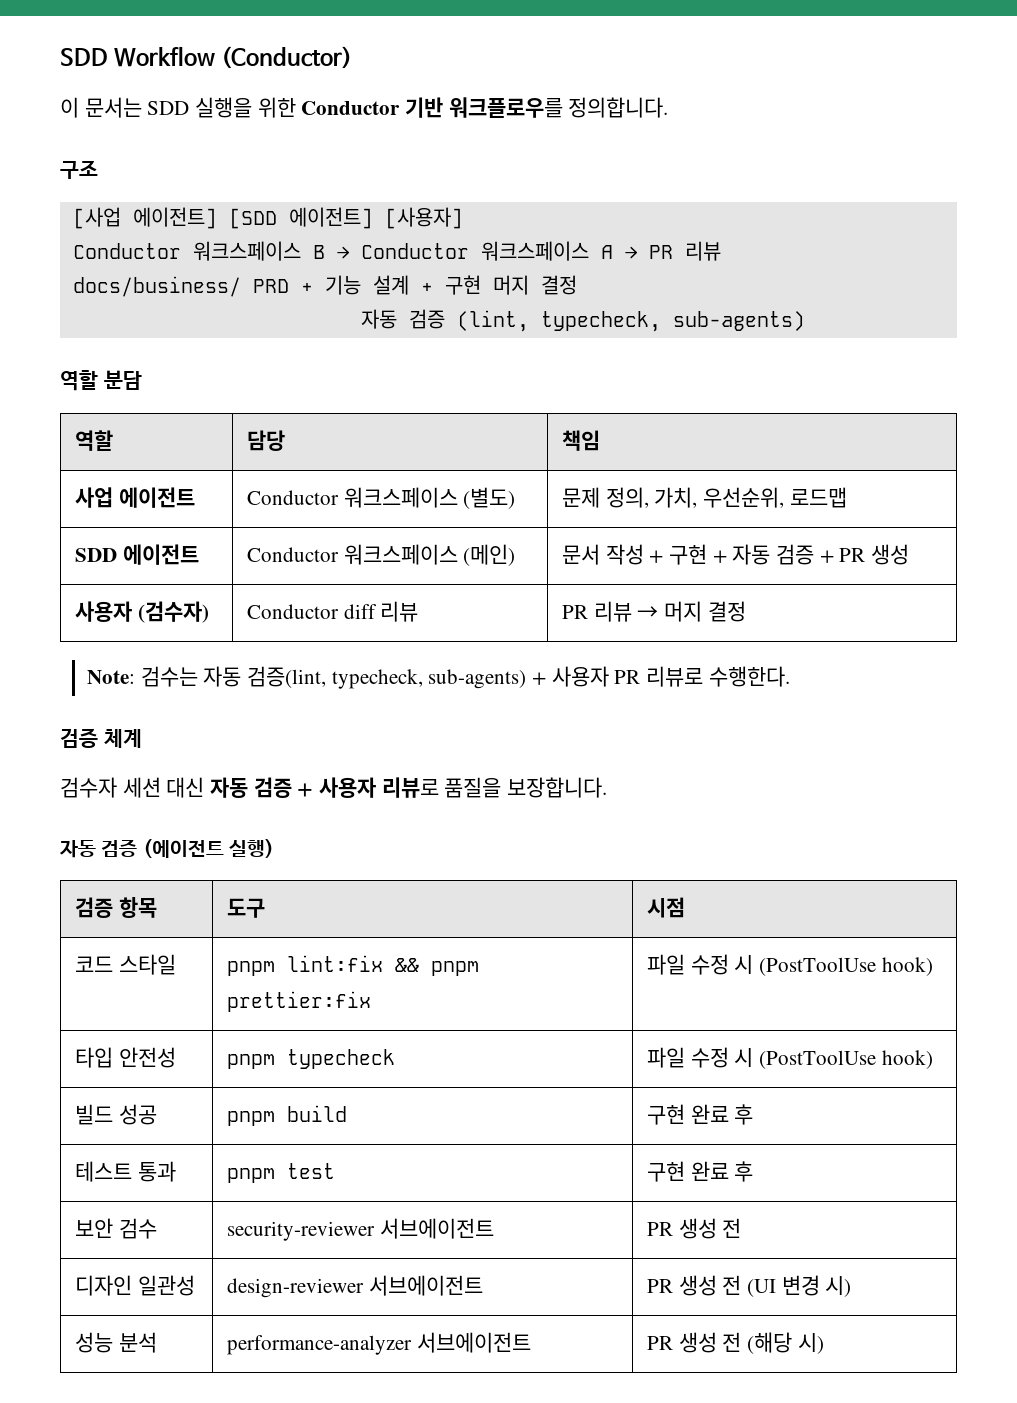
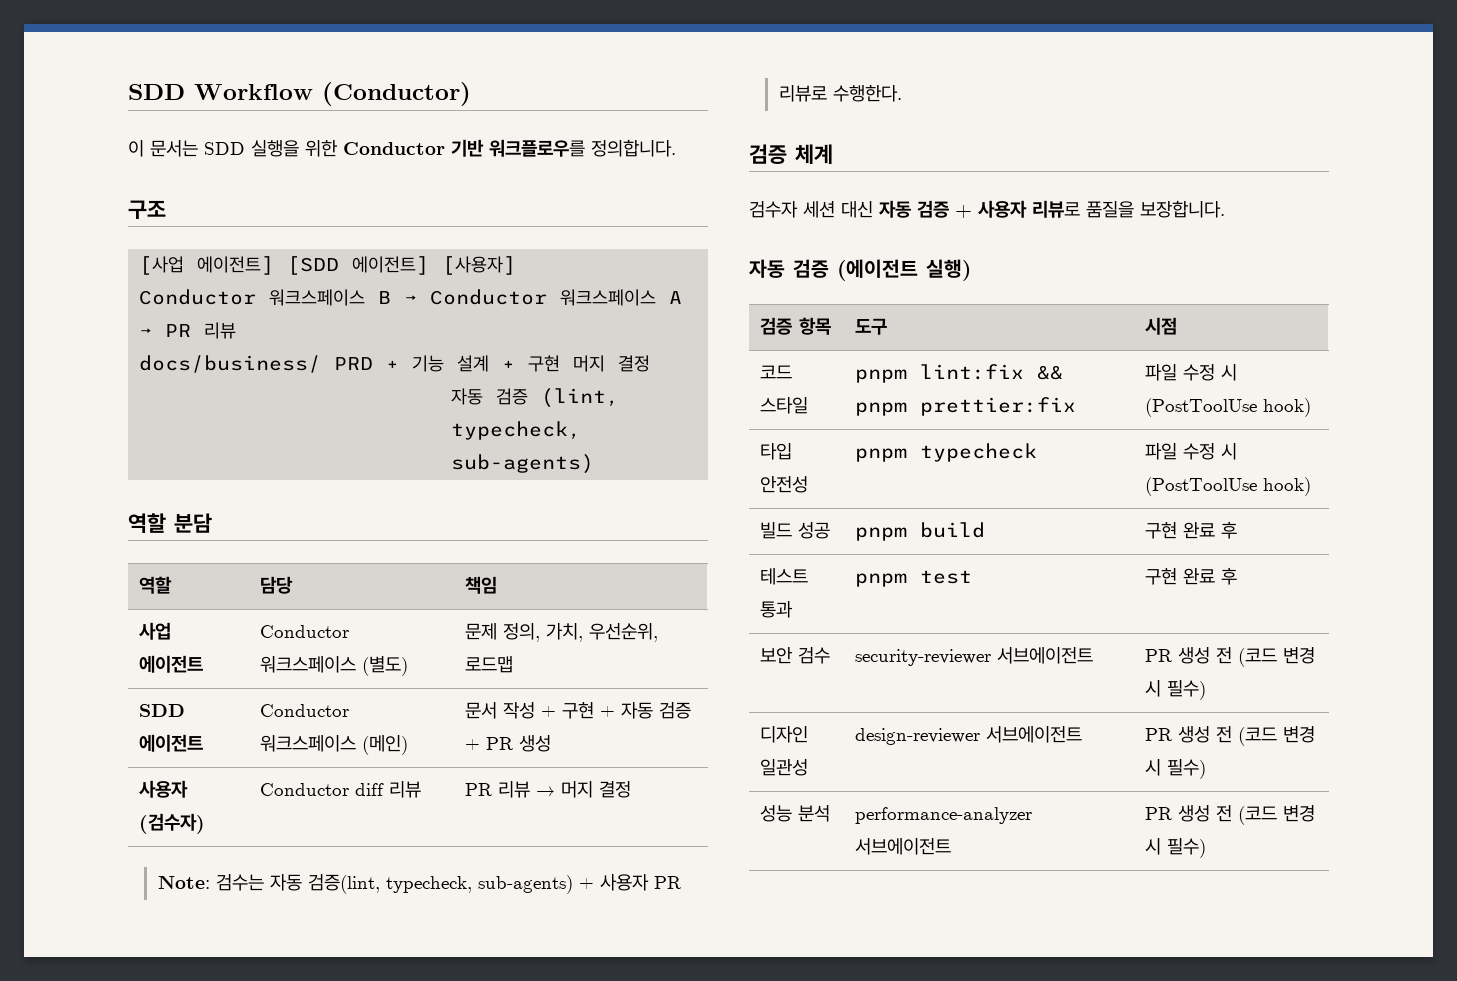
(742, 1228) none -> [1238,647,1316,667] [1145,680,1207,700] (코드 변경 시 필수)
[747,1275,852,1297] (UI 변경 시) -> [1238,726,1316,746] [1145,759,1207,779] (코드 변경 시 필수)
[747,1332,824,1354] (해당 시) -> [1238,805,1316,825] [1145,838,1207,858] (코드 변경 시 필수)

